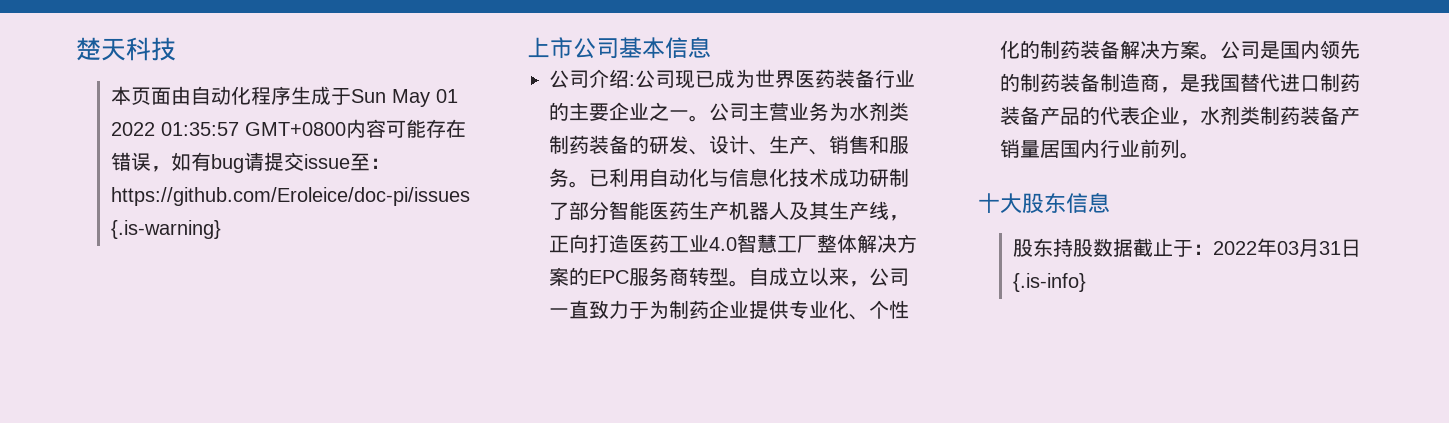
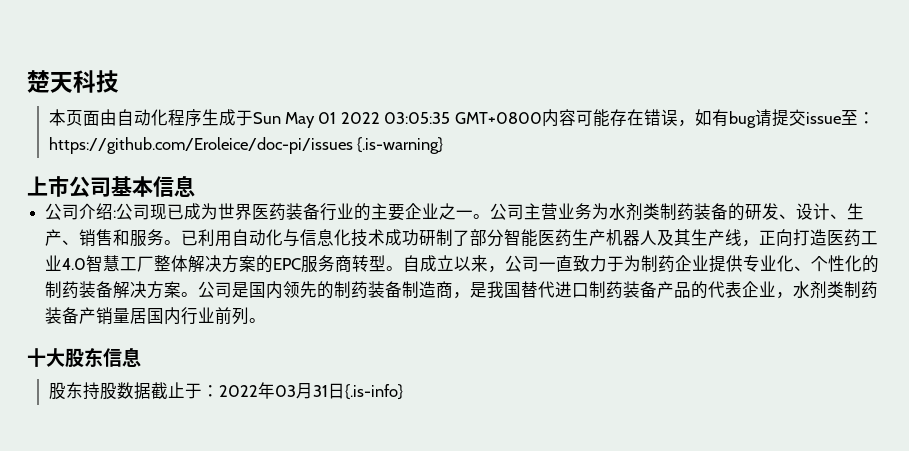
[160,122,239,136] 01:35:57 -> [384,112,451,124] 03:05:35

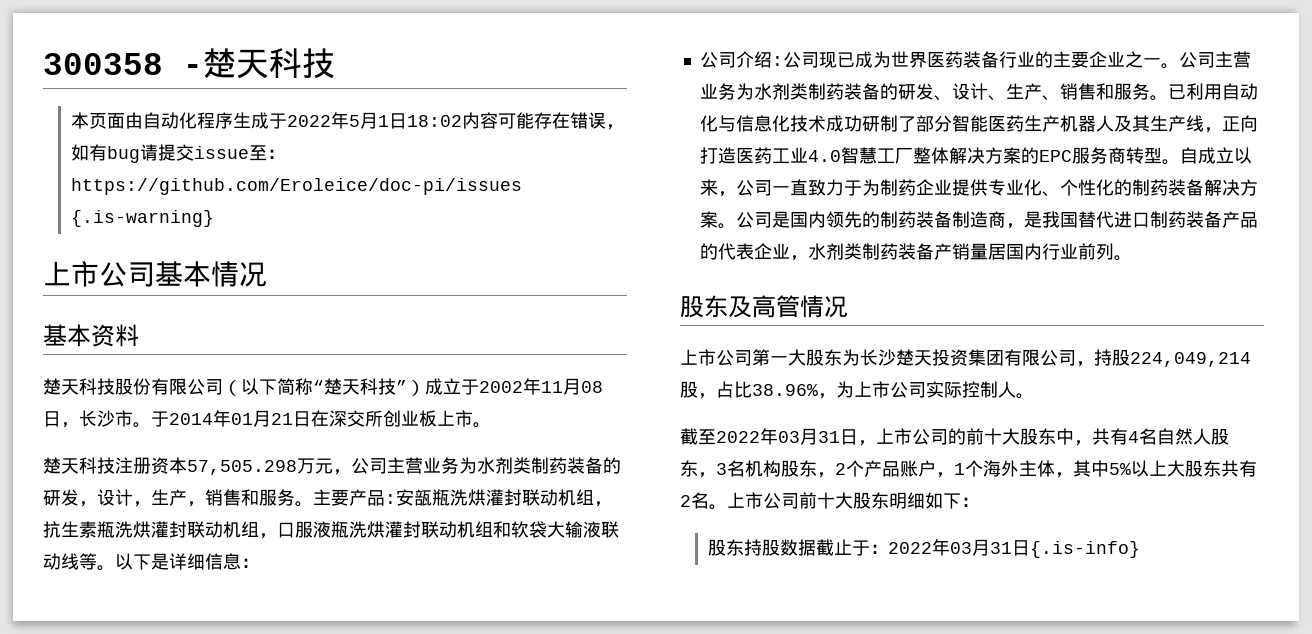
(27, 81) none -> [43,53,203,75] 300358 -
[252,112,542,128] Sun May 01 2022 03:05:35 GMT+0800 -> [286,112,462,129] 2022年5月1日18:02
[153,175,195,197] 信息 -> [211,261,267,287] [43,324,139,347] [43,378,603,396] [43,410,491,428] [43,457,621,475] [43,489,612,507] [43,521,619,539] [43,553,259,571] 情况 // 基本资料 // 楚天科技股份有限公司（以下简称“楚天科技”）成立于2002年11月08日，长沙市。于2014年01月21日在深交所创业板上市。 // 楚天科技注册资本57,505.298万元，公司主营业务为水剂类制药装备的研发，设计，生产，销售和服务。主要产品:安瓿瓶洗烘灌封联动机组，抗生素瓶洗烘灌封联动机组，口服液瓶洗烘灌封联动机组和软袋大输液联动线等。以下是详细信息：
[27,347,141,368] 十大股东信息 -> [680,295,848,318] [680,349,1251,367] [680,381,1034,399] [680,428,1229,446] [680,460,1257,478] [680,492,979,510] 股东及高管情况 // 上市公司第一大股东为长沙楚天投资集团有限公司，持股224,049,214股，占比38.96%，为上市公司实际控制人。 // 截至2022年03月31日，上市公司的前十大股东中，共有4名自然人股东，3名机构股东，2个产品账户，1个海外主体，其中5%以上大股东共有2名。上市公司前十大股东明细如下：

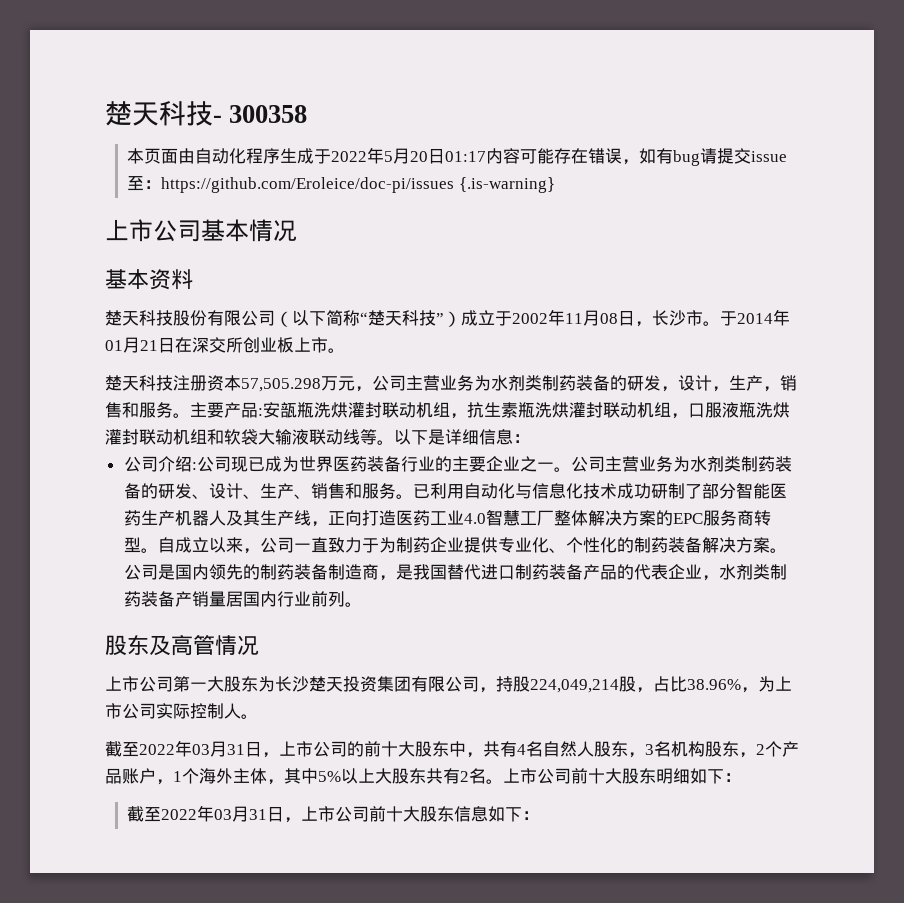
[43,48,335,79] 300358 -楚天科技 -> [105,101,308,126] 楚天科技- 300358
[377,113,462,129] 1日18:02 -> [409,148,486,164] 20日01:17
[707,539,1140,558] 股东持股数据截止于：2022年03月31日{.is-info} -> [126,805,539,823] 截至2022年03月31日，上市公司前十大股东信息如下：

